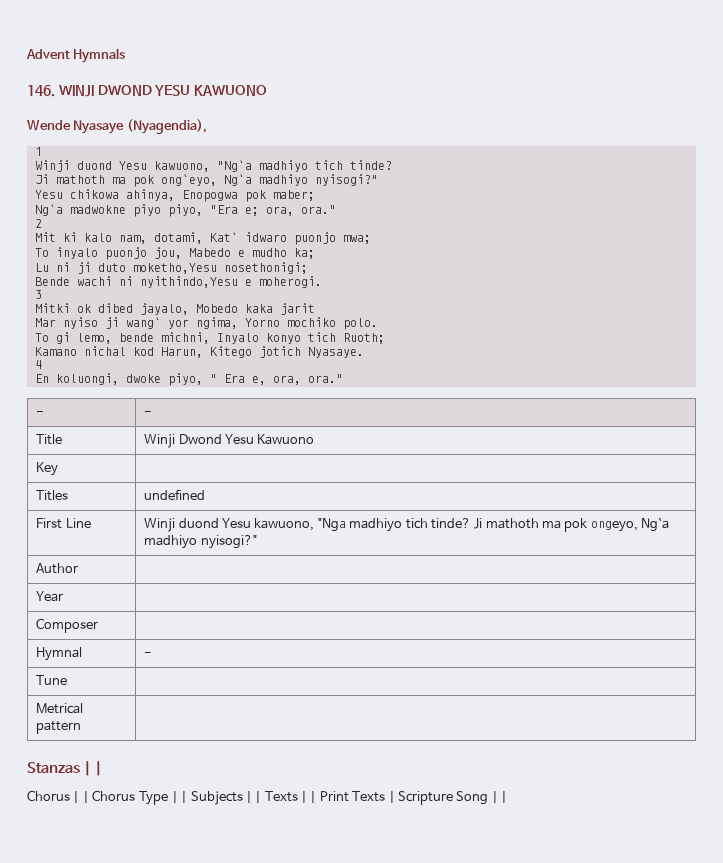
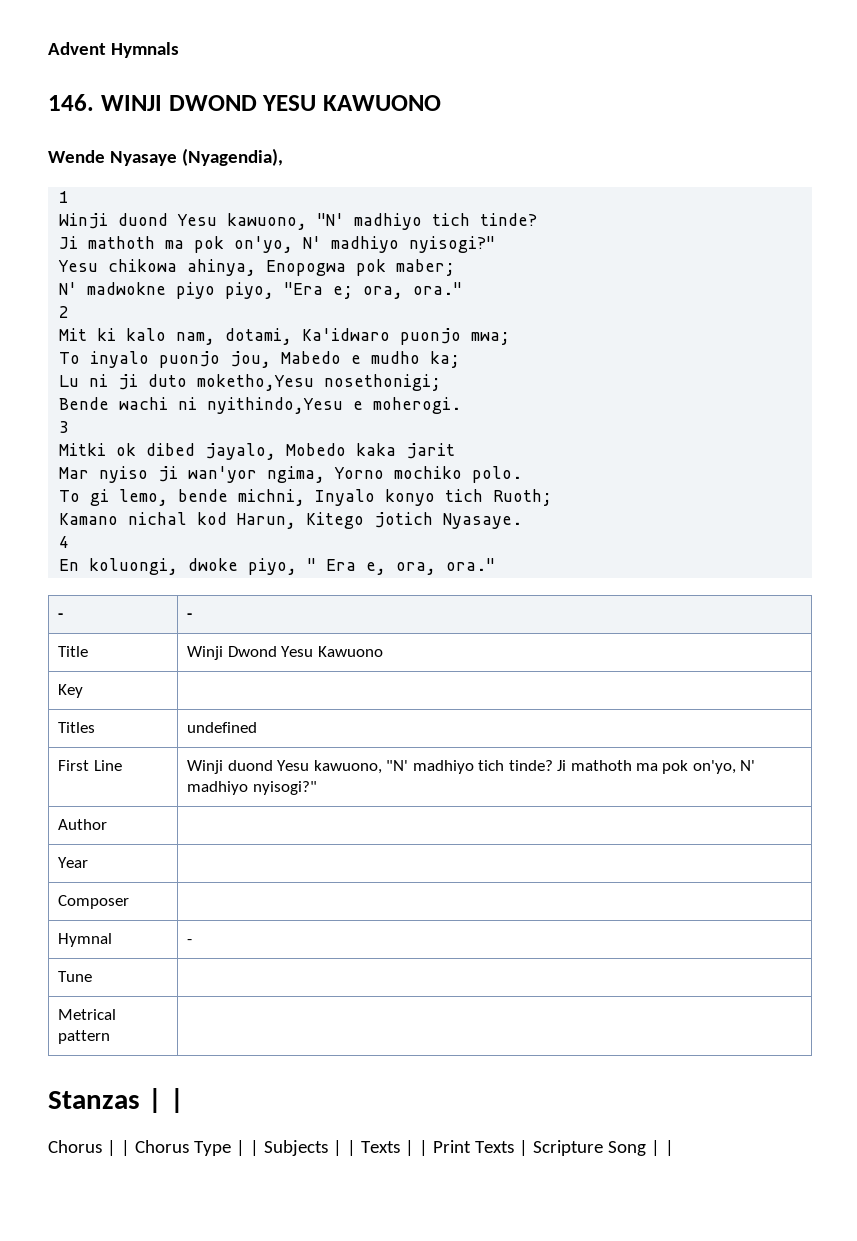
[216,160,252,172] "Ng`a -> [317,213,345,226] "N'
[160,174,252,186] ong`eyo, Ng`a -> [234,236,322,253] on'yo, N'
[34,204,63,216] Ng`a -> [59,282,78,295] N'
[209,232,287,242] Kat` idwaro -> [302,328,391,341] Ka'idwaro
[125,317,189,329] wang` yor -> [188,466,258,483] wan'yor
[317,518,346,532] "Nga -> [386,760,409,771] "N'
[590,518,670,532] ongeyo, Ng`a -> [692,760,756,774] on'yo, N'

